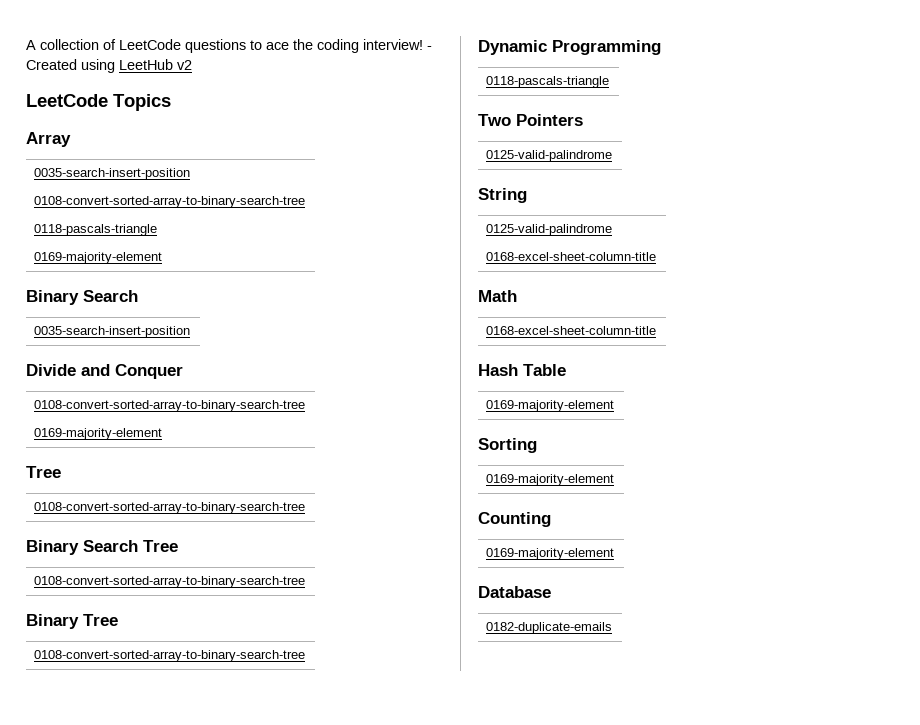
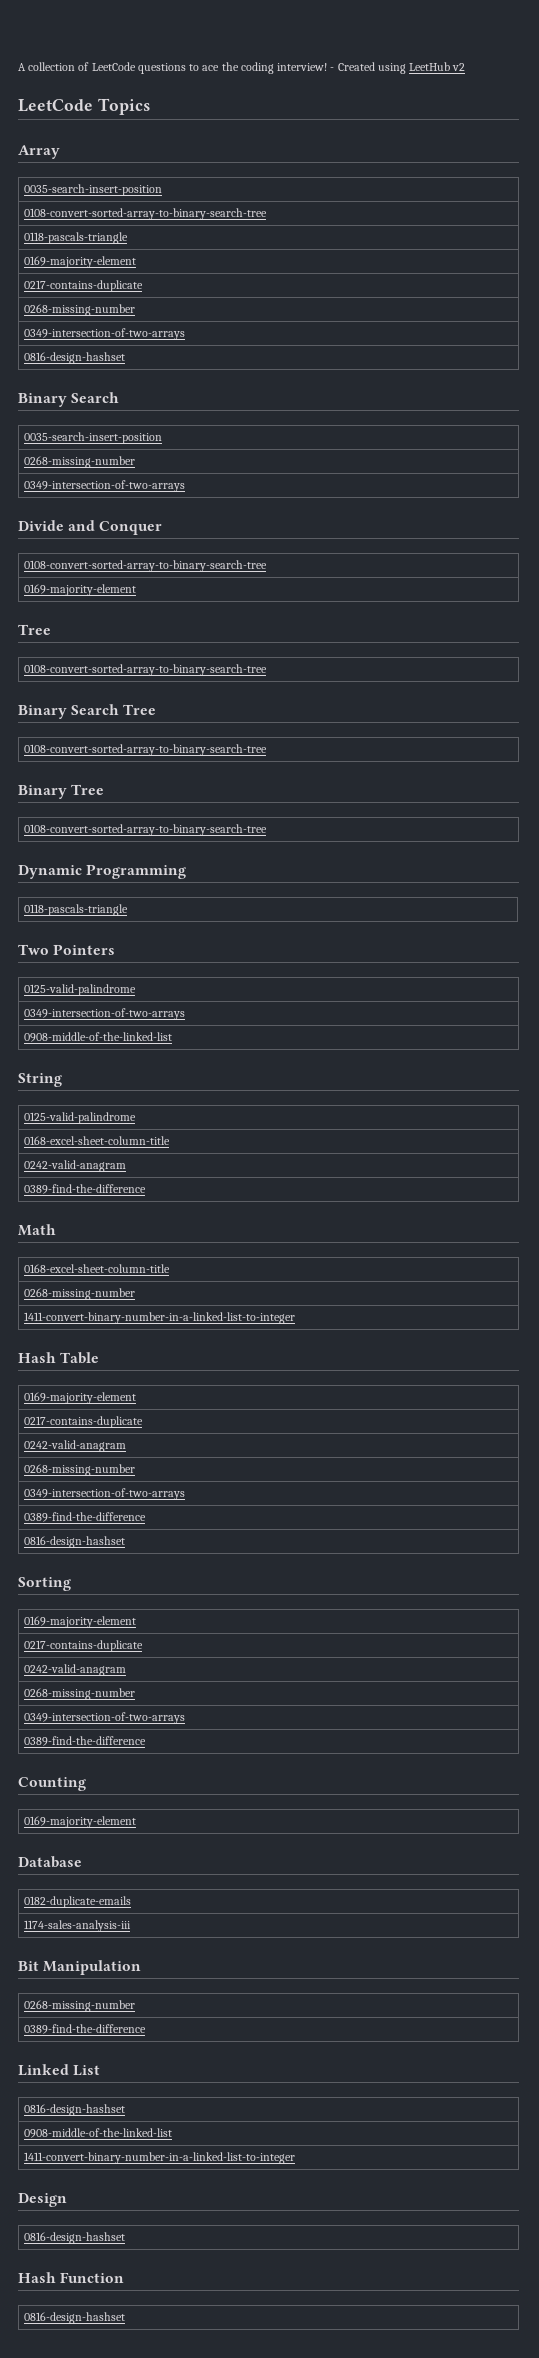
(163, 258) none -> [23,280,143,292] [23,304,135,316] [23,328,185,340] [23,352,125,364] // 0217-contains-duplicate // 0268-missing-number // 0349-intersection-of-two-arrays // 0816-design-hashset
(191, 332) none -> [23,456,135,468] [23,480,185,492] // 0268-missing-number // 0349-intersection-of-two-arrays
(613, 156) none -> [23,1008,185,1020] [23,1032,172,1042] // 0349-intersection-of-two-arrays // 0908-middle-of-the-linked-list
(657, 256) none -> [23,1160,126,1172] [23,1184,146,1194] // 0242-valid-anagram // 0389-find-the-difference
(657, 330) none -> [23,1288,135,1300] [23,1312,295,1324] // 0268-missing-number // 1411-convert-binary-number-in-a-linked-list-to-integer
[478,438,537,453] [486,474,615,486] [478,512,551,527] [486,548,615,560] [478,586,551,598] [486,622,613,634] // Sorting // 0169-majority-element // Counting // 0169-majority-element // Database // 0182-duplicate-emails -> [23,1416,143,1428] [23,1440,126,1452] [23,1464,135,1476] [23,1488,185,1500] [23,1512,146,1522] [23,1536,125,1548] [18,1577,71,1591] [23,1616,136,1628] [23,1640,143,1652] [23,1664,126,1676] [23,1688,135,1700] [23,1712,185,1724] [23,1736,146,1746] [18,1777,86,1791] [23,1816,136,1828] [18,1856,82,1868] [23,1896,131,1908] [23,1920,131,1932] [18,1960,142,1975] [23,2000,135,2012] [23,2024,146,2034] [18,2064,101,2076] [23,2104,125,2116] [23,2128,172,2138] [23,2152,295,2164] [18,2193,67,2207] [23,2232,125,2244] [18,2272,125,2283] [23,2312,125,2324] // 0217-contains-duplicate // 0242-valid-anagram // 0268-missing-number // 0349-intersection-of-two-arrays // 0389-find-the-difference // 0816-design-hashset // Sorting // 0169-majority-element // 0217-contains-duplicate // 0242-valid-anagram // 0268-missing-number // 0349-intersection-of-two-arrays // 0389-find-the-difference // Counting // 0169-majority-element // Database // 0182-duplicate-emails // 1174-sales-analysis-iii // Bit Manipulation // 0268-missing-number // 0389-find-the-difference // Linked List // 0816-design-hashset // 0908-middle-of-the-linked-list // 1411-convert-binary-number-in-a-linked-list-to-integer // Design // 0816-design-hashset // Hash Function // 0816-design-hashset

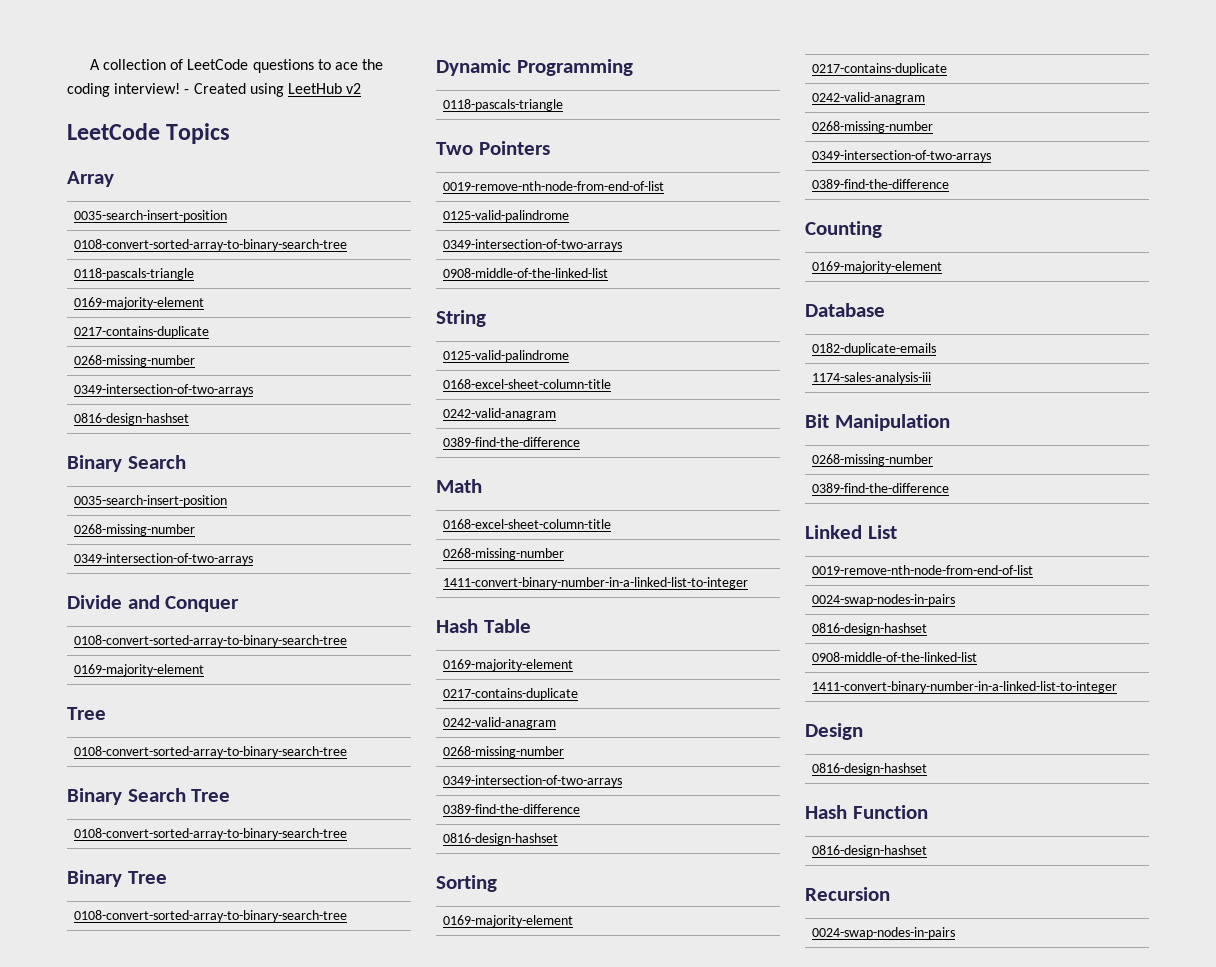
(116, 949) none -> [443,181,665,191] // 0019-remove-nth-node-from-end-of-list
(101, 2070) none -> [812,565,1034,575] [812,594,956,606] // 0019-remove-nth-node-from-end-of-list // 0024-swap-nodes-in-pairs
(125, 2318) none -> [805,887,890,901] [812,927,956,939] // Recursion // 0024-swap-nodes-in-pairs

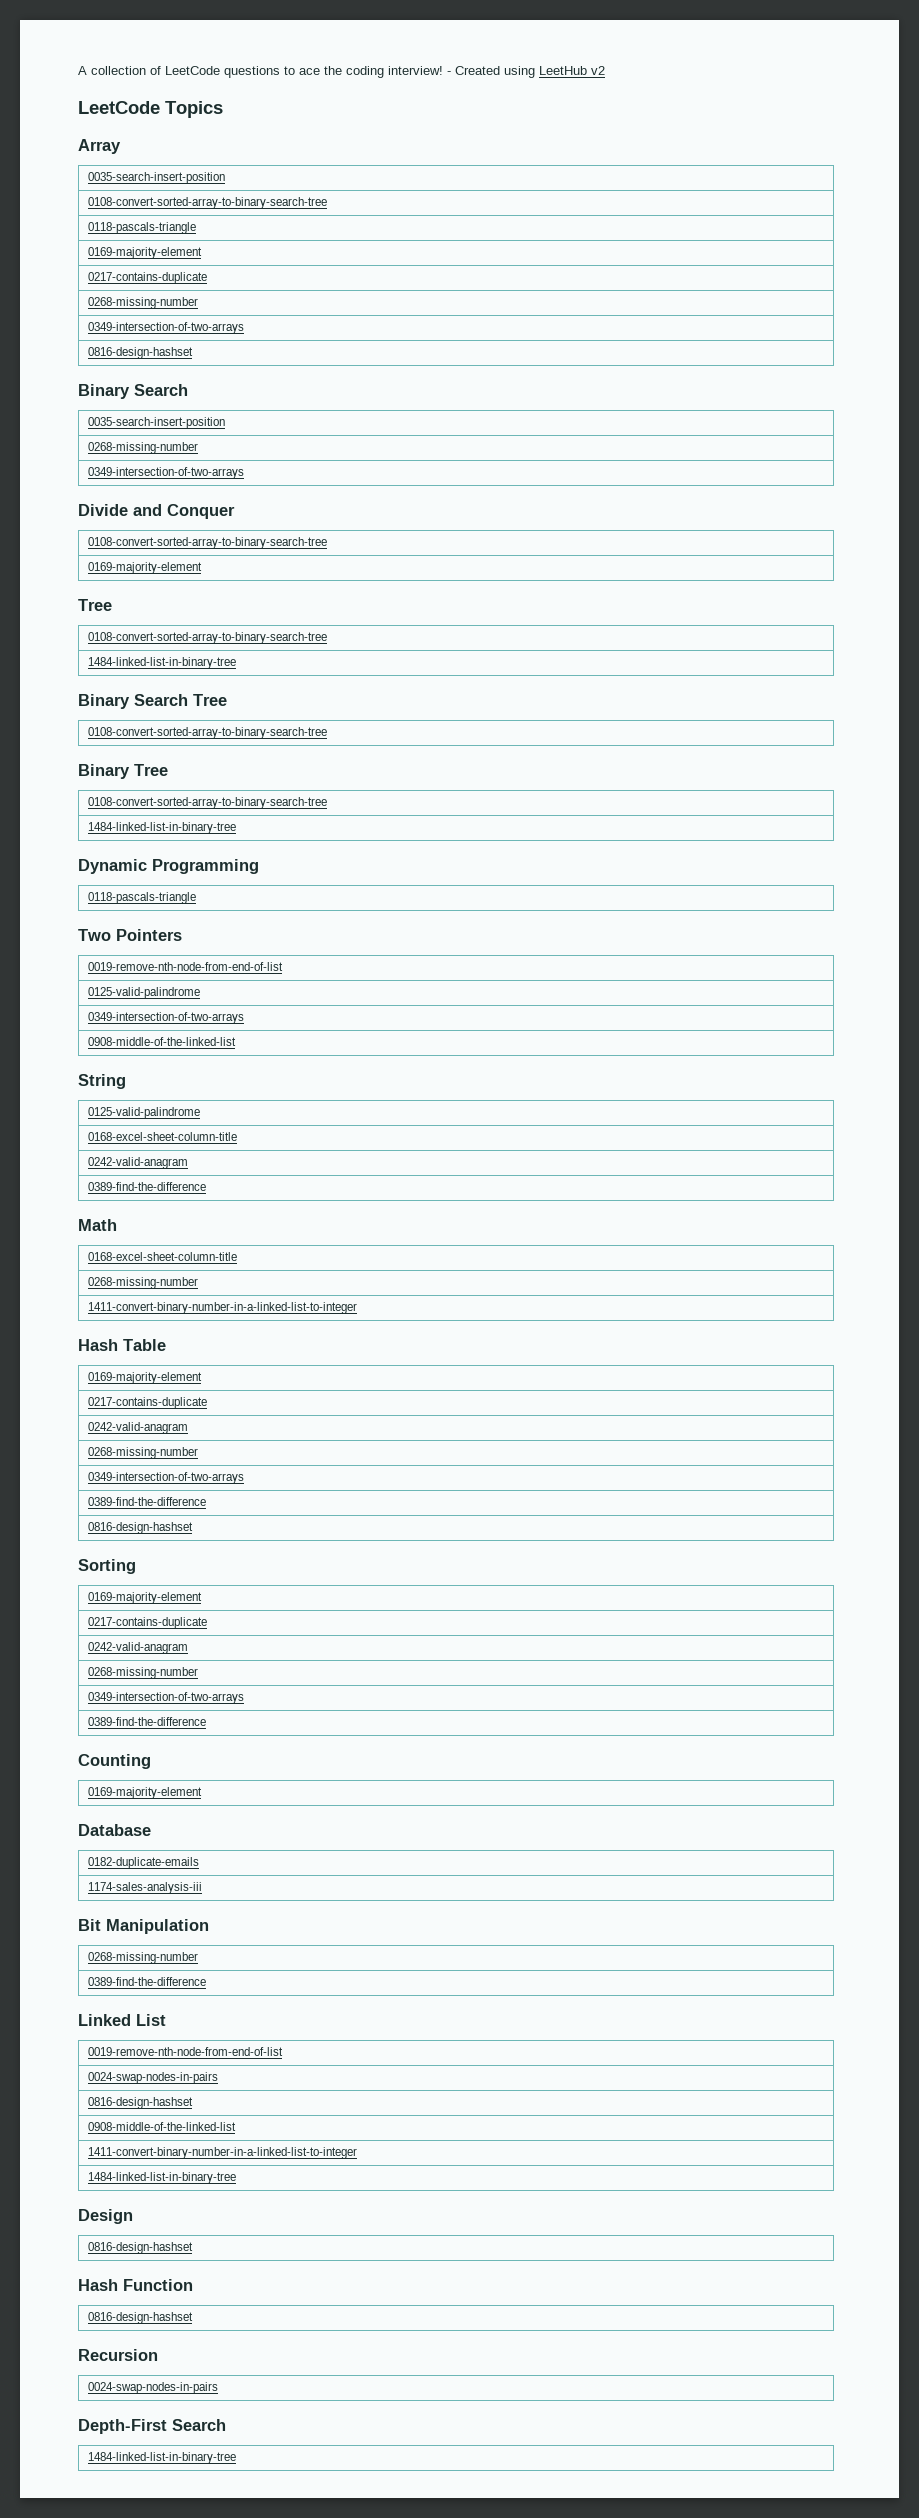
(348, 752) none -> [88,657,237,669] // 1484-linked-list-in-binary-tree
(348, 916) none -> [88,822,237,834] // 1484-linked-list-in-binary-tree
(1118, 687) none -> [88,2172,237,2184] // 1484-linked-list-in-binary-tree
(956, 933) none -> [78,2419,226,2434] [88,2452,237,2464] // Depth-First Search // 1484-linked-list-in-binary-tree

